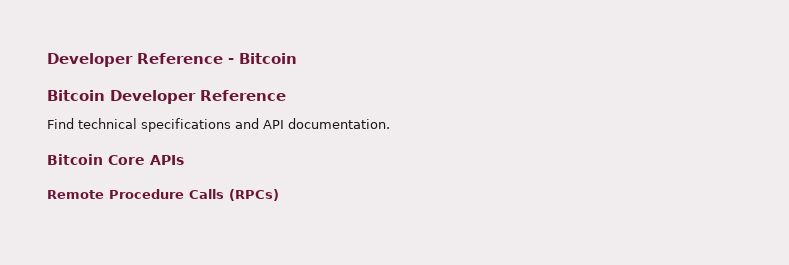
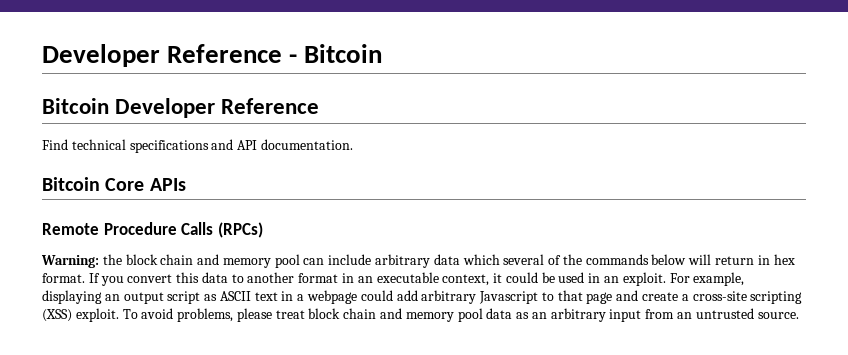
(279, 195) none -> [41,254,795,268] [42,272,745,286] [42,290,803,304] [42,308,799,322] // Warning: the block chain and memory pool can include arbitrary data which several of the commands below will return in hex format. If you convert this data to another format in an executable context, it could be used in an exploit. For example, displaying an output script as ASCII text in a webpage could add arbitrary Javascript to that page and create a cross-site scripting (XSS) exploit. To avoid problems, please treat block chain and memory pool data as an arbitrary input from an untrusted source.

